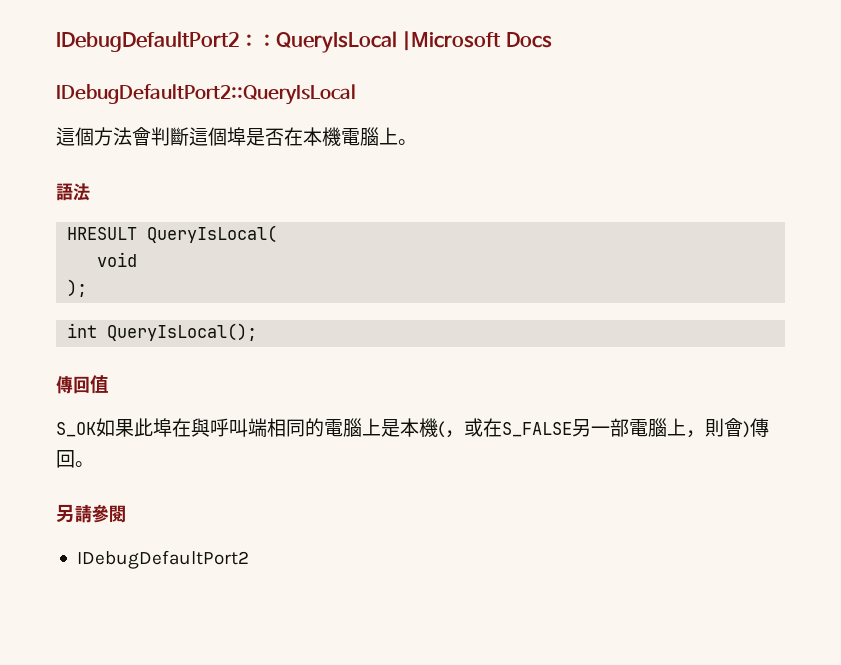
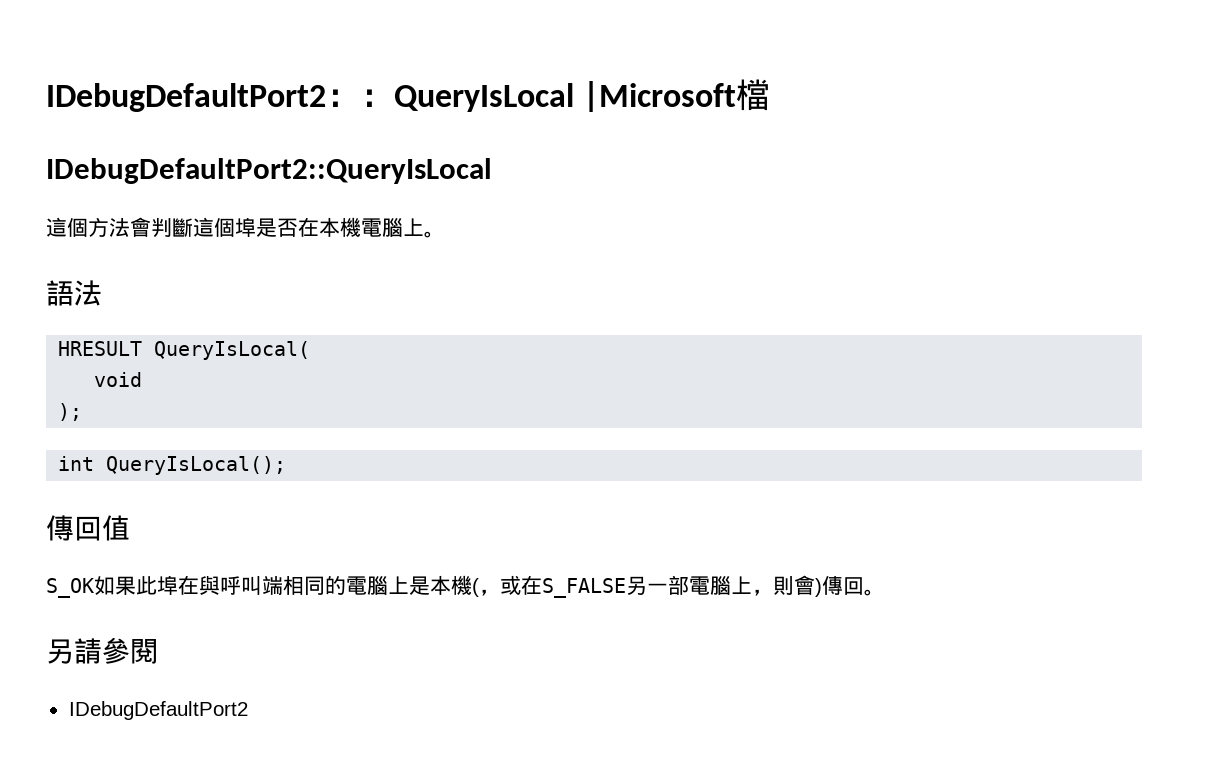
[505,32,552,48] Docs -> [736,79,771,111] 檔

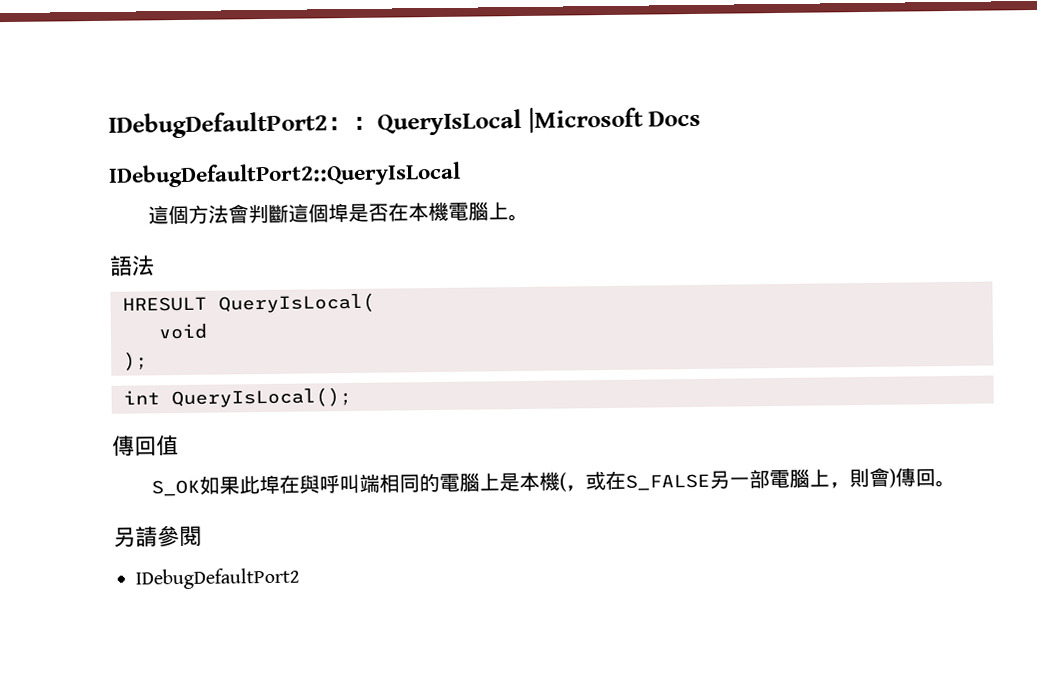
[736,79,771,111] 檔 -> [648,110,702,127] Docs

